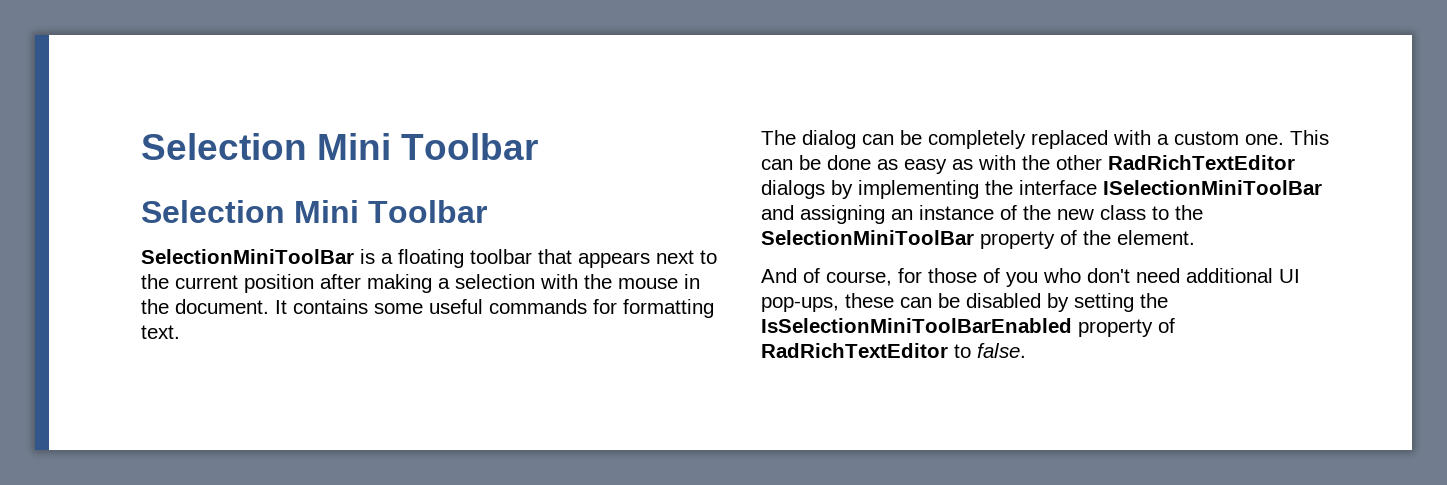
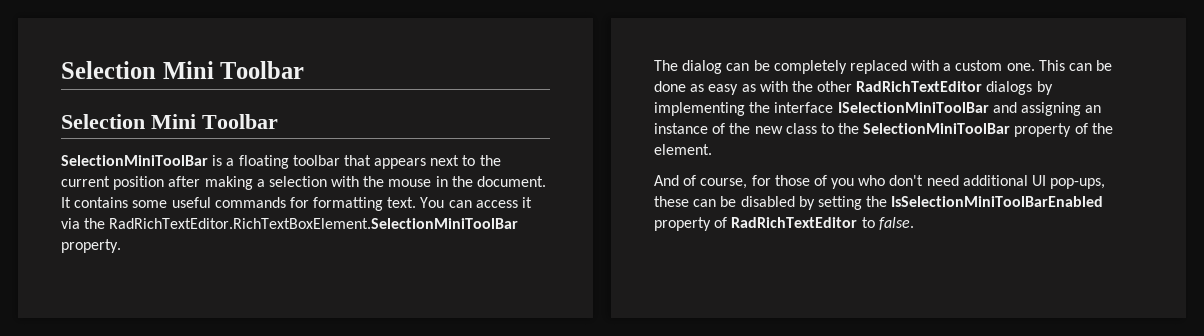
(180, 332) none -> [420,197,533,208] [61,218,519,229] [61,239,121,253] You can access it via the RadRichTextEditor.RichTextBoxElement.SelectionMiniToolBar property.

